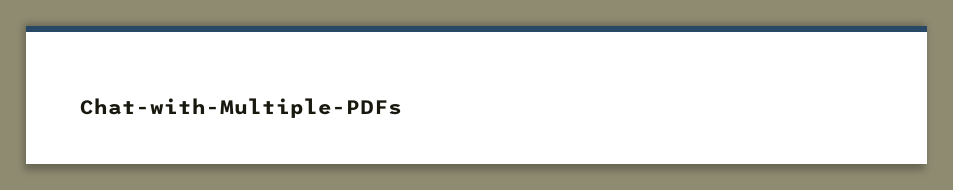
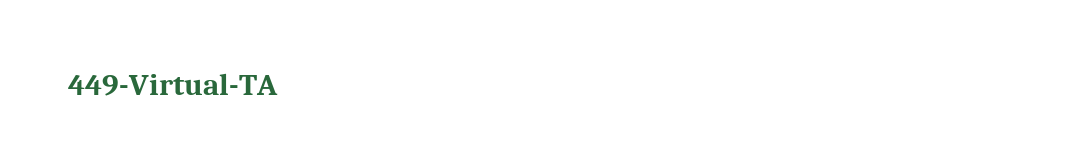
[80,98,402,118] Chat-with-Multiple-PDFs -> [68,73,278,96] 449-Virtual-TA

